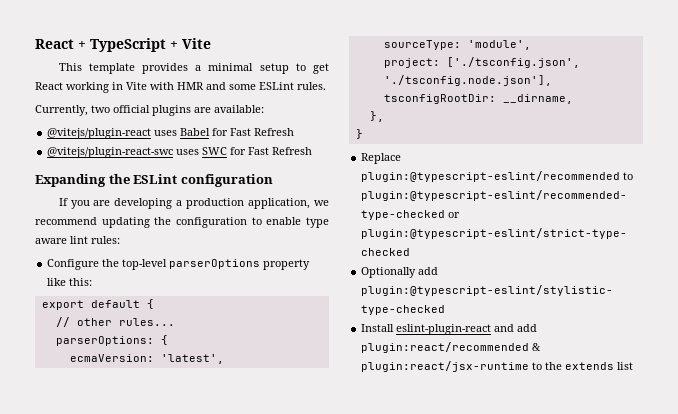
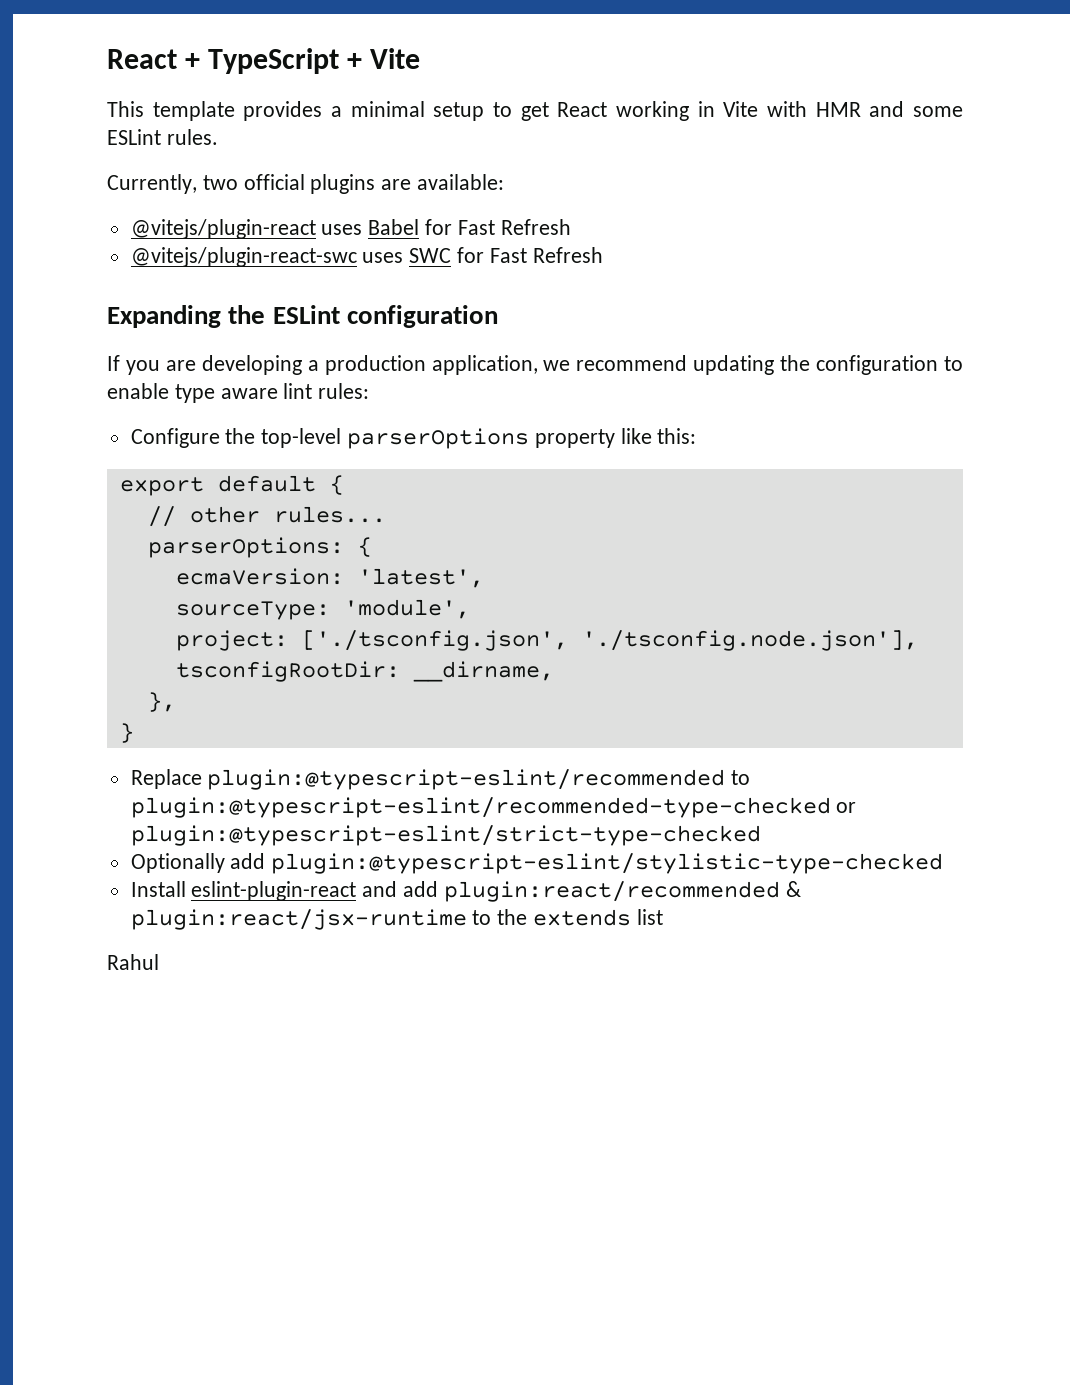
(634, 366) none -> [107,954,159,970] // Rahul

